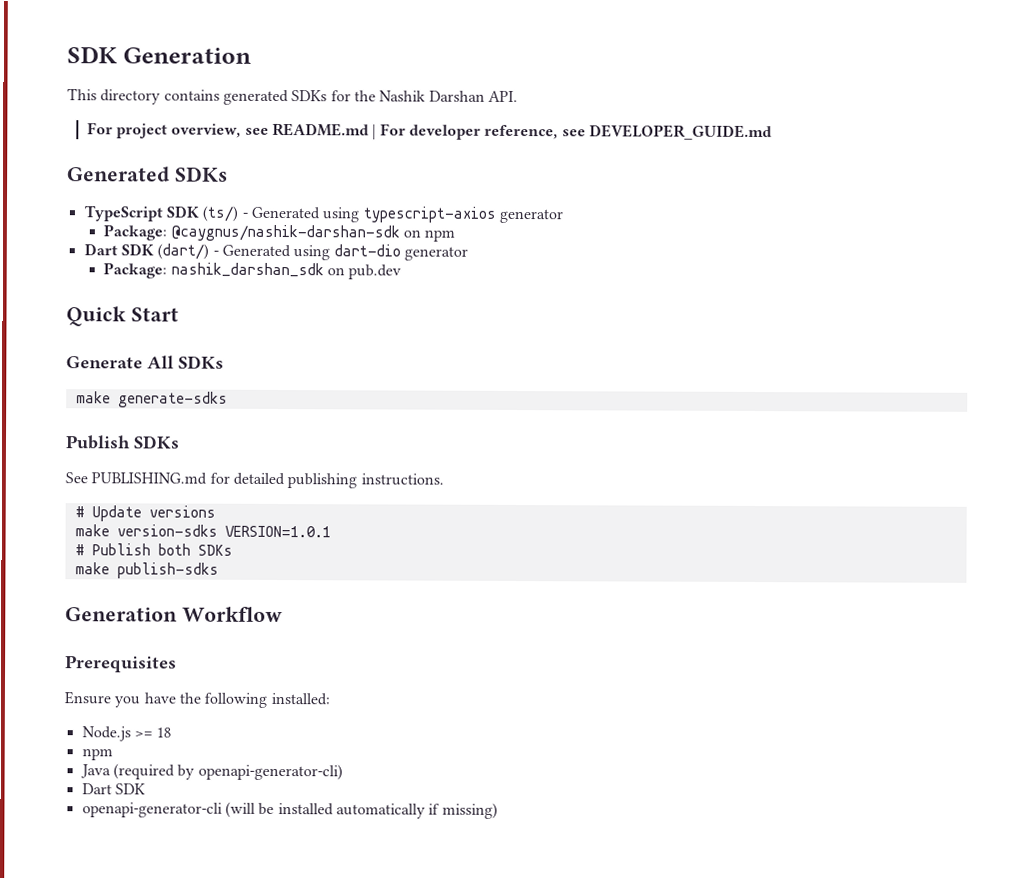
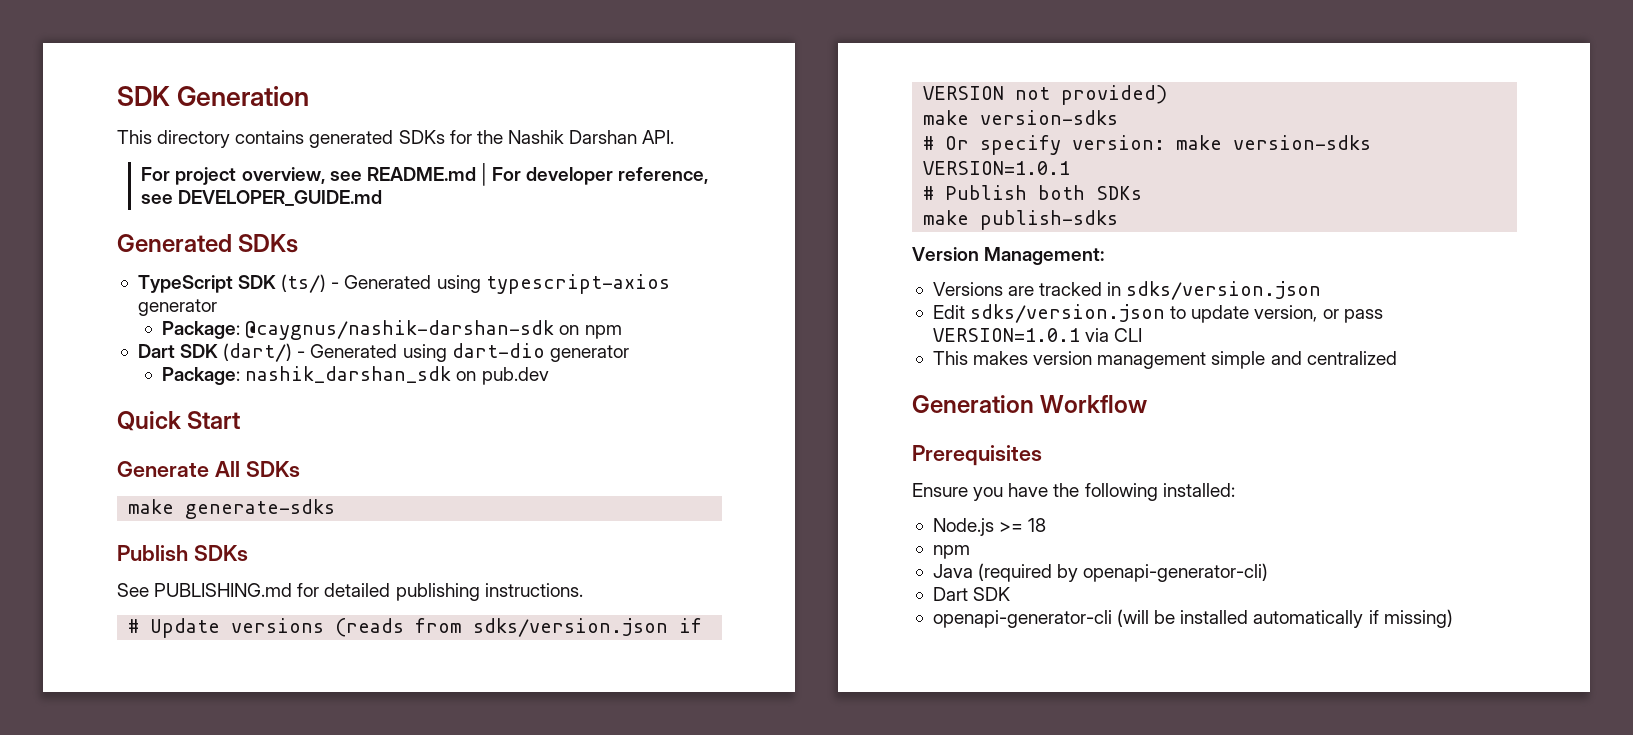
(216, 511) // -> [335,618,703,637] [923,85,1168,105] [923,110,1119,125] [923,135,1166,155] (reads from sdks/version.json if VERSION not provided) // make version-sdks // # Or specify version:
(219, 570) none -> [912,247,1105,265] [932,281,1322,300] [932,304,1383,323] [932,328,1143,342] [932,351,1397,369] // Version Management: // Versions are tracked in sdks/version.json // Edit sdks/version.json to update version, or pass VERSION=1.0.1 via CLI // This makes version management simple and centralized

